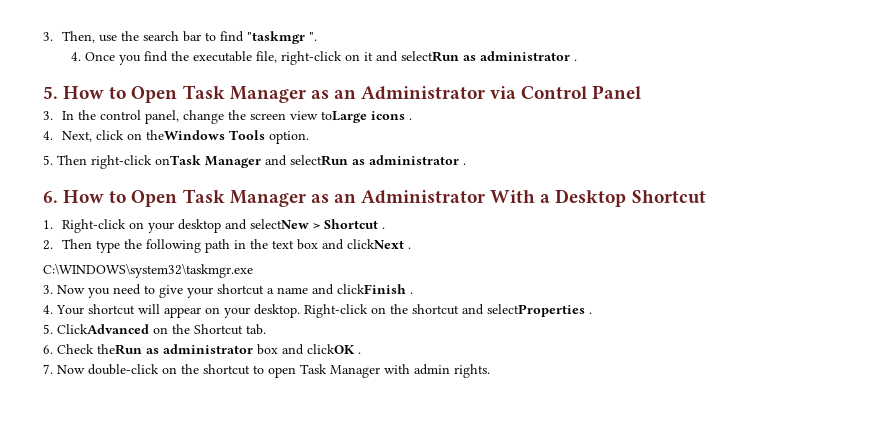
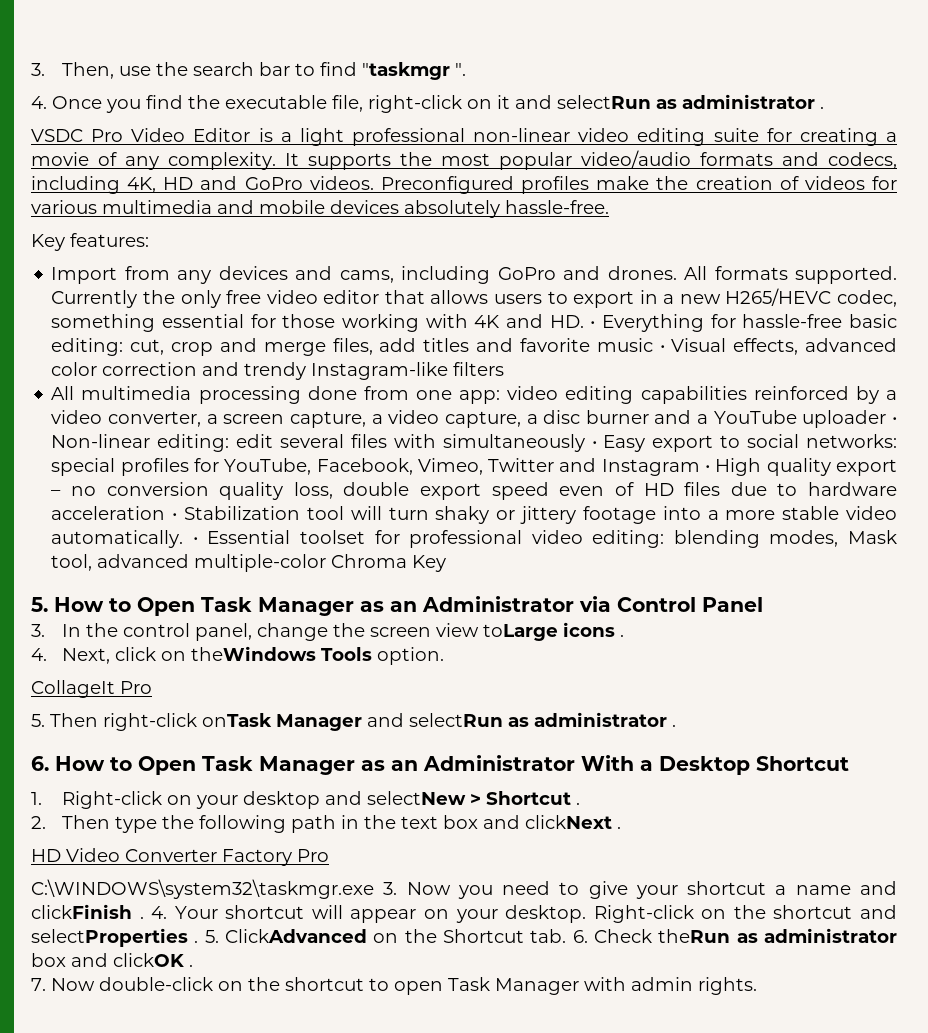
(578, 60) none -> [31,128,897,146] [31,150,897,170] [31,176,898,194] [31,200,609,218] [31,233,149,251] [51,266,897,284] [51,288,898,308] [51,314,897,332] [51,338,897,356] [51,362,505,380] [51,386,898,404] [51,410,897,428] [51,434,898,452] [51,458,897,476] [51,482,897,500] [51,506,897,524] [51,530,898,548] [51,554,447,572] // VSDC Pro Video Editor is a light professional non-linear video editing suite for creating a movie of any complexity. It supports the most popular video/audio formats and codecs, including 4K, HD and GoPro videos. Preconfigured profiles make the creation of videos for various multimedia and mobile devices absolutely hassle-free. // Key features: // Import from any devices and cams, including GoPro and drones. All formats supported. Сurrently the only free video editor that allows users to export in a new H265/HEVC codec, something essential for those working with 4K and HD. • Everything for hassle-free basic editing: cut, crop and merge files, add titles and favorite music • Visual effects, advanced color correction and trendy Instagram-like filters // All multimedia processing done from one app: video editing capabilities reinforced by a video converter, a screen capture, a video capture, a disc burner and a YouTube uploader • Non-linear editing: edit several files with simultaneously • Easy export to social networks: special profiles for YouTube, Facebook, Vimeo, Twitter and Instagram • High quality export – no conversion quality loss, double export speed even of HD files due to hardware acceleration • Stabilization tool will turn shaky or jittery footage into a more stable video automatically. • Essential toolset for professional video editing: blending modes, Mask tool, advanced multiple-color Chroma Key
(310, 137) none -> [31,680,152,698] // CollageIt Pro
(412, 248) none -> [31,848,329,866] // HD Video Converter Factory Pro
(253, 270) // -> (374, 889) none
(413, 293) // -> (144, 917) none
(592, 313) // -> (199, 941) none
(266, 329) // -> (567, 936) none

